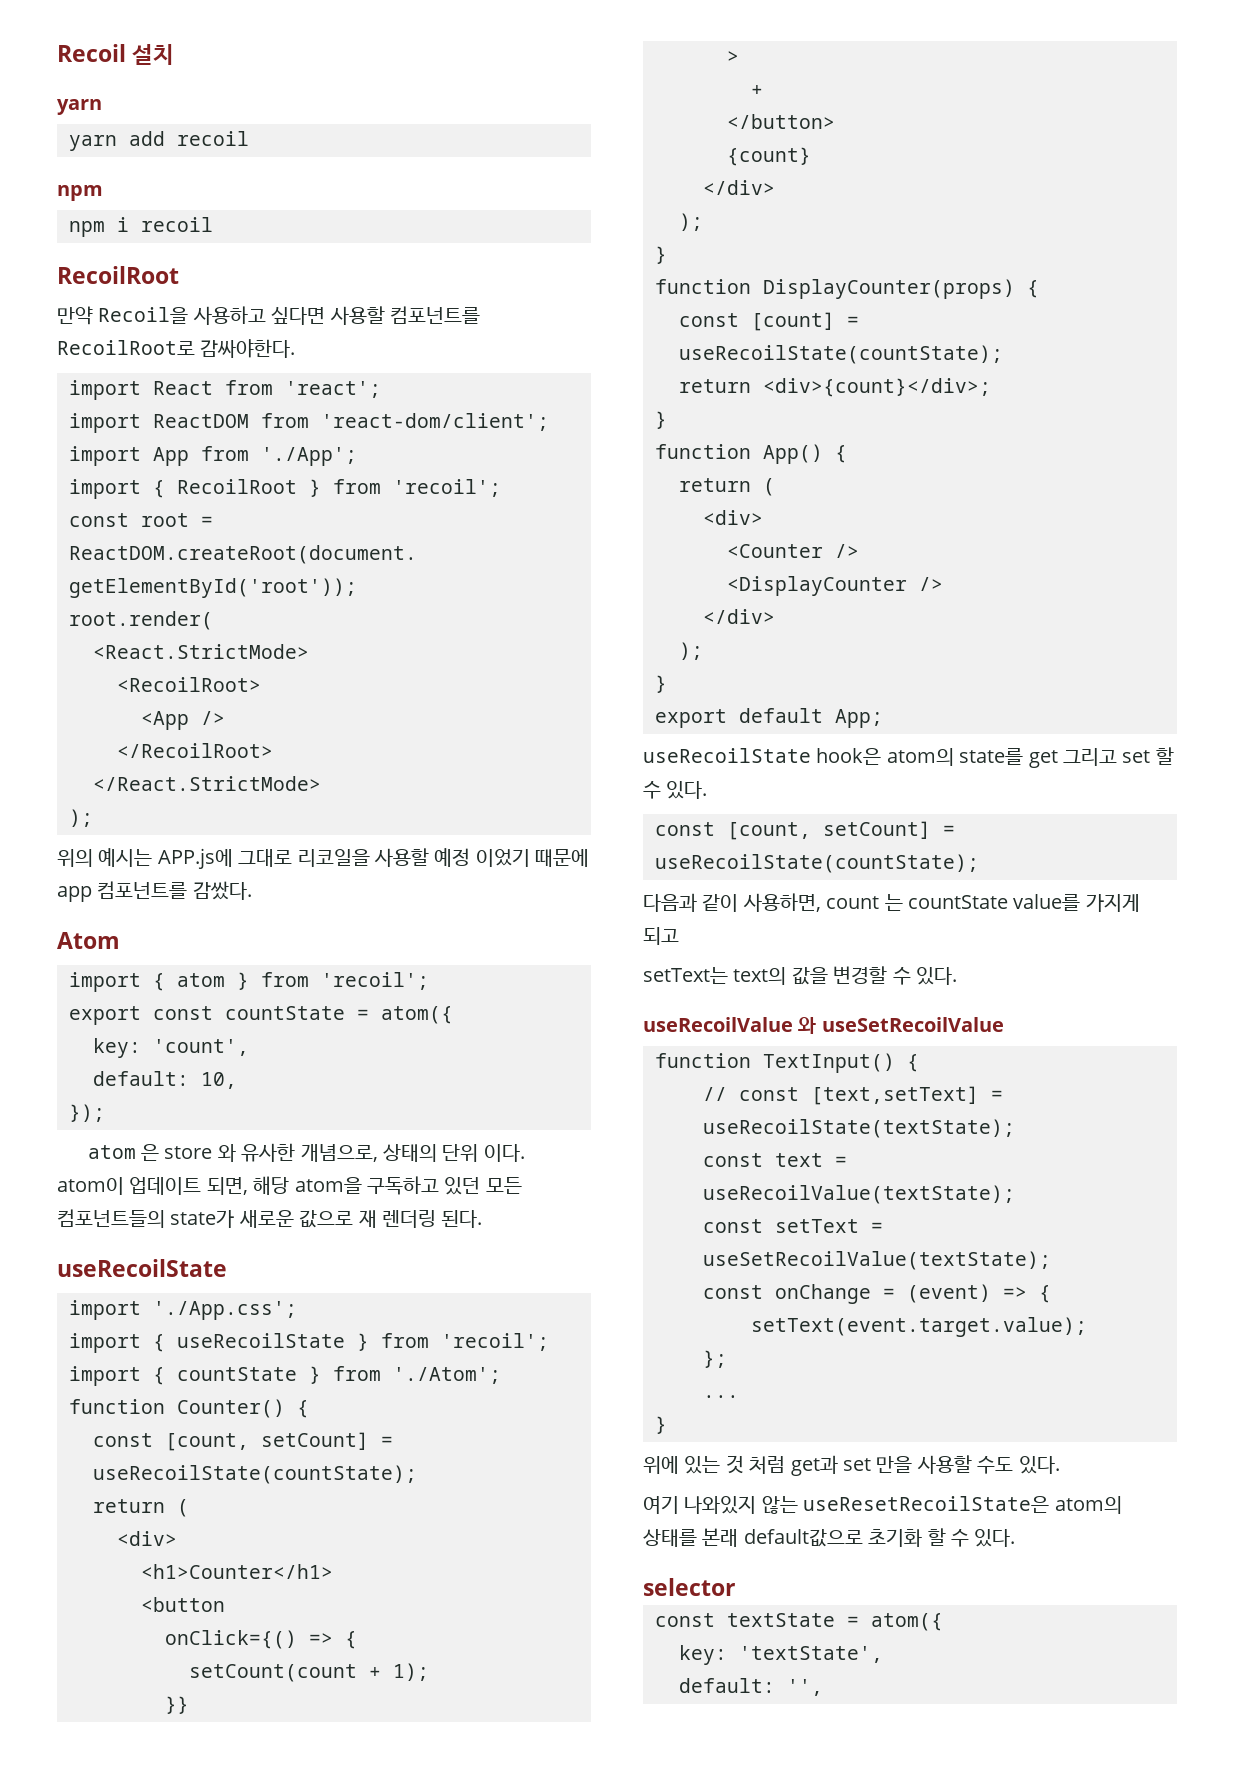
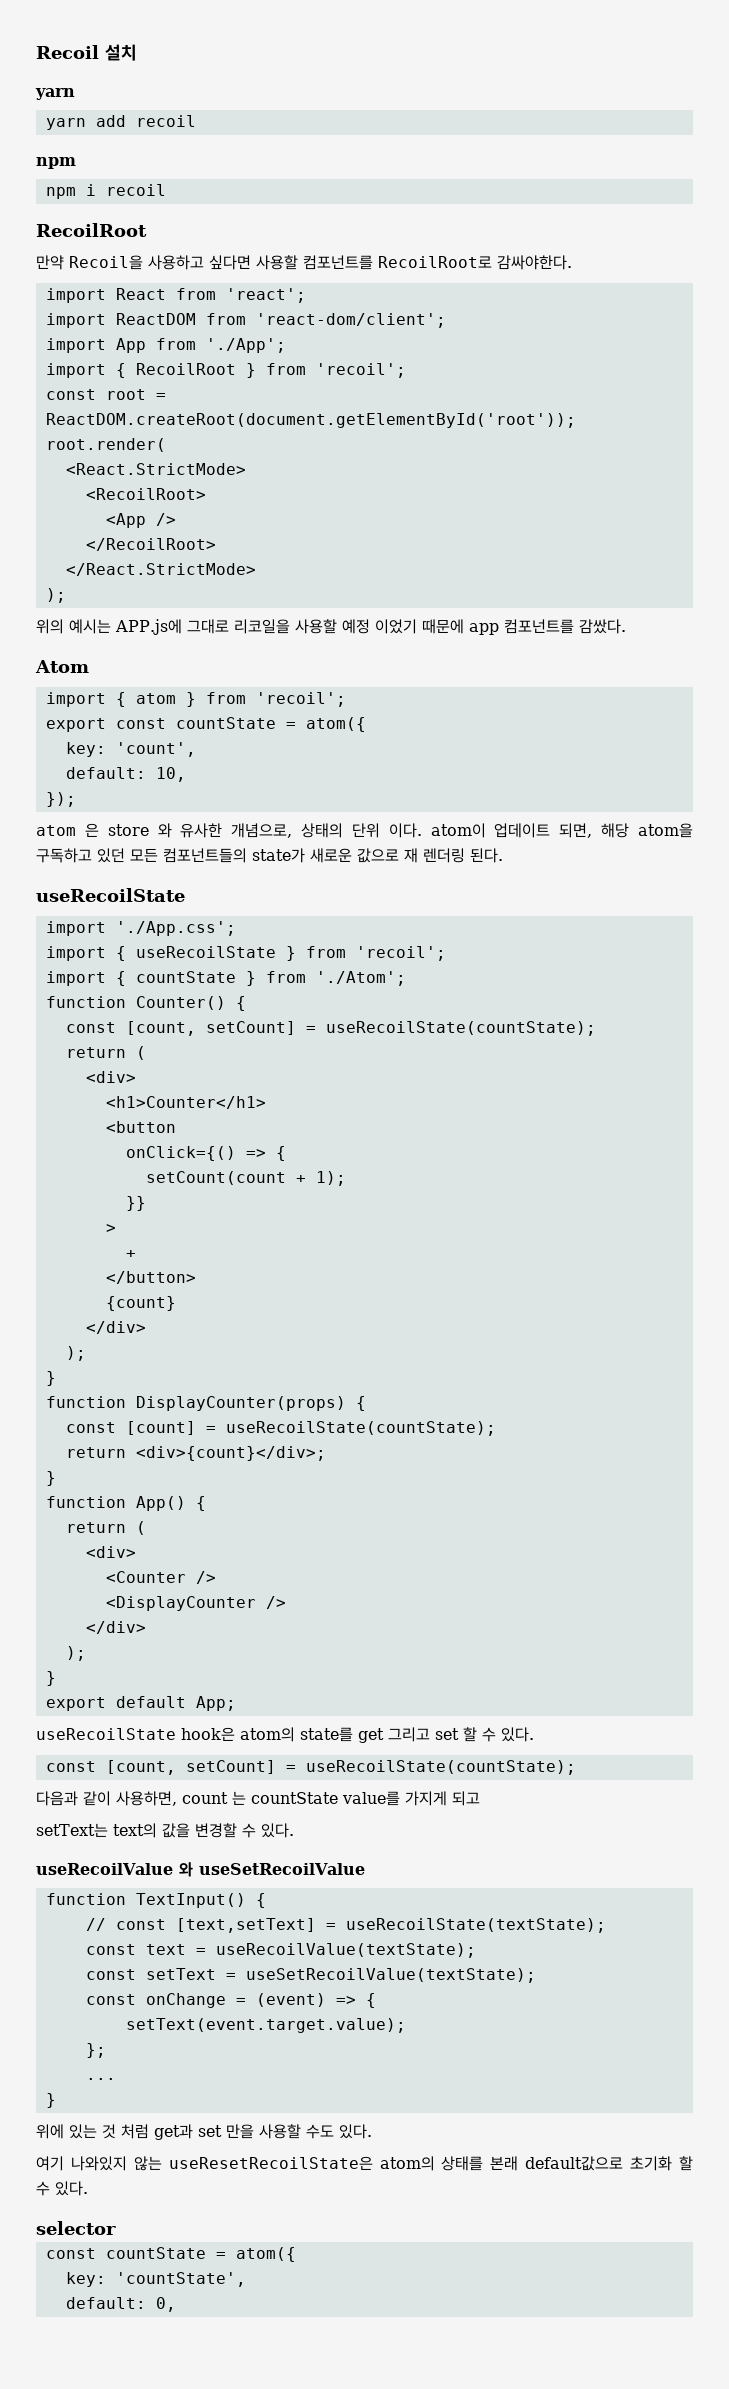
[727,1613,943,1631] [679,1645,883,1665] [679,1678,823,1696] textState = atom({ // key: 'textState', // default: '', -> [105,2247,296,2262] [65,2272,246,2287] [65,2297,176,2312] countState = atom({ // key: 'countState', // default: 0,

